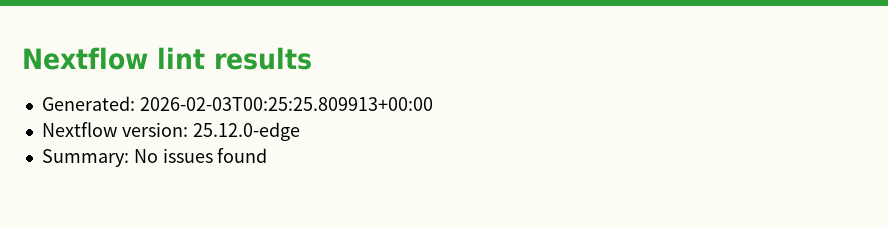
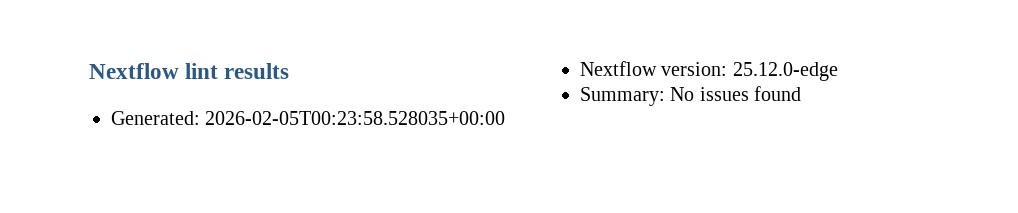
[139,97,433,111] 2026-02-03T00:25:25.809913+00:00 -> [205,111,506,125] 2026-02-05T00:23:58.528035+00:00

